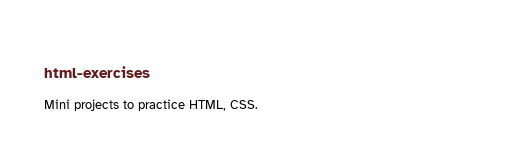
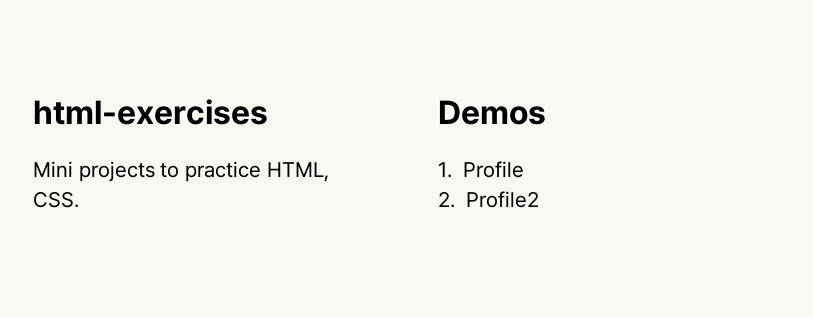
(258, 104) none -> [438,100,546,125] [438,161,525,178] [438,191,539,208] // Demos // 1. Profile // 2. Profile2

